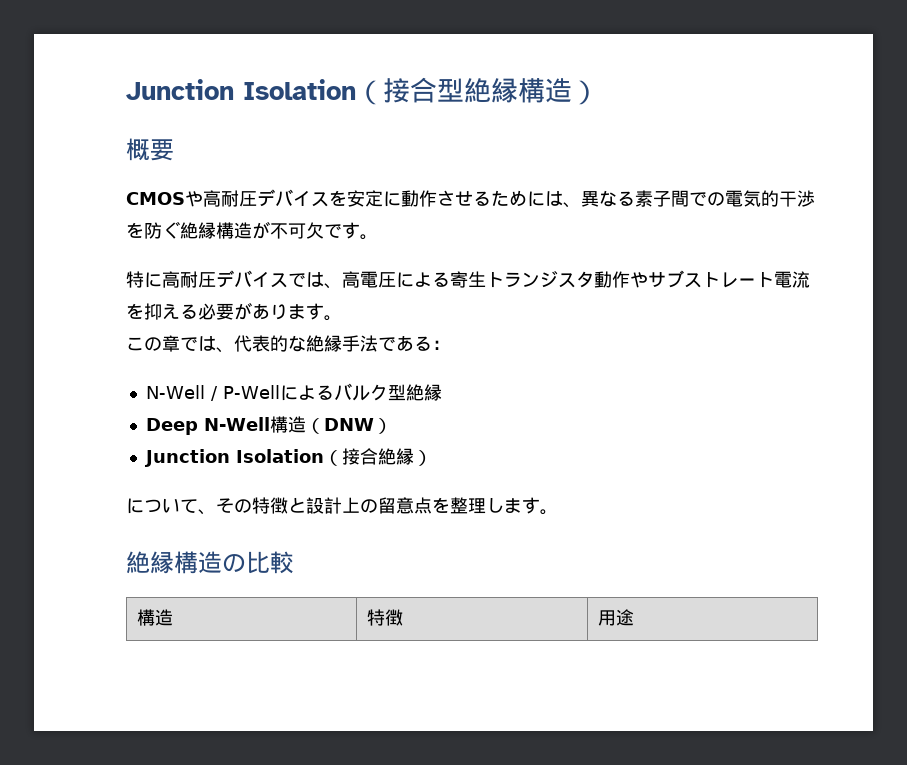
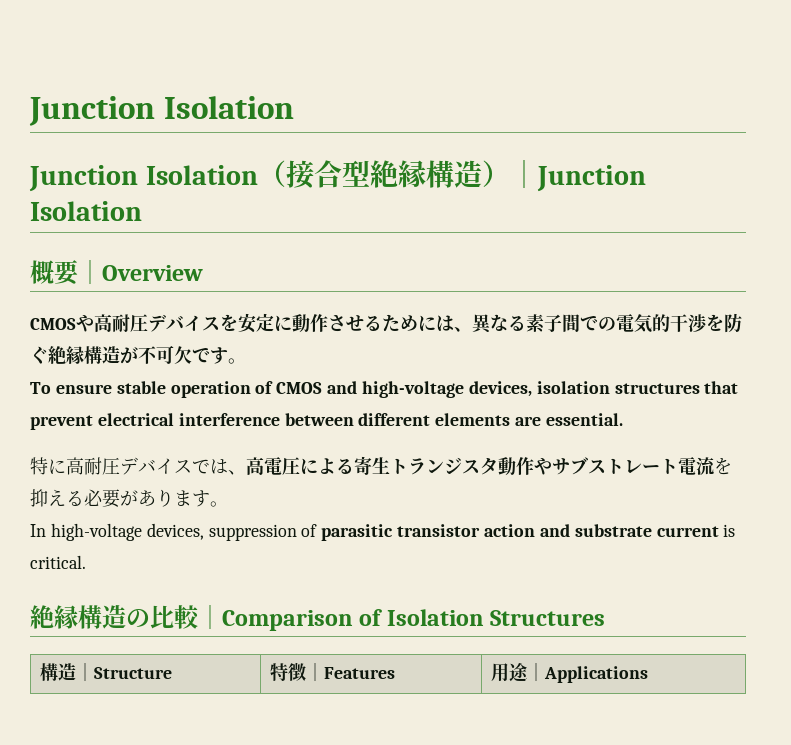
[126,79,356,100] Junction Isolation -> [29,96,294,126] [29,165,258,192] Junction Isolation // Junction Isolation
(599, 92) none -> [509,160,646,192] [30,201,142,221] ｜Junction Isolation
(174, 150) none -> [78,260,203,285] ｜Overview
(378, 237) none -> [30,381,739,398] [30,413,624,430] // To ensure stable operation of CMOS and high-voltage devices, isolation structures that prevent electrical interference between different elements are essential.
[126,335,450,353] [145,383,442,401] [145,416,392,435] [143,448,432,467] [126,497,558,515] この章では、代表的な絶縁手法である： // N-Well / P-Wellによるバルク型絶縁 // Deep N-Well構造（DNW） // Junction Isolation（接合絶縁） // について、その特徴と設計上の留意点を整理します。 -> [30,523,736,541] [30,555,86,569] In high-voltage devices, suppression of parasitic transistor action and substrate current is critical.
[136,609,173,626] [366,609,403,626] // 構造 | 特徴 -> [198,605,606,631] [39,663,172,682] [269,662,395,682] ｜Comparison of Isolation Structures // 構造｜Structure | 特徴｜Features
(634, 617) none -> [526,663,648,683] ｜Applications

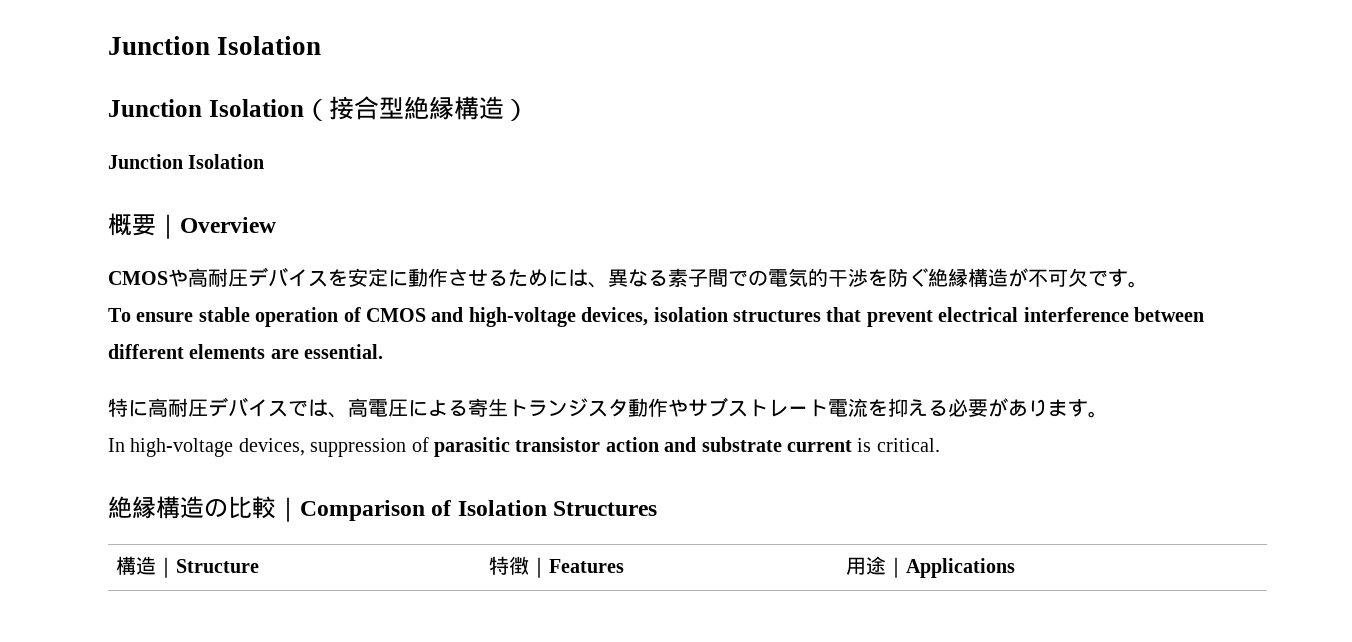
[509,160,538,188] ｜ -> (529, 110) //

